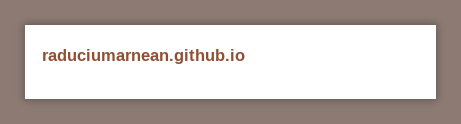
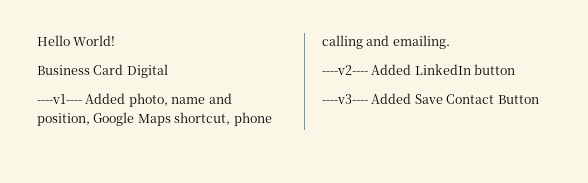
[42,49,245,64] raduciumarnean.github.io -> [37,35,116,46] [37,64,168,78] [37,93,232,107] [37,112,272,126] [322,35,450,49] [322,64,516,75] [322,93,539,104] Hello World! // Business Card Digital // ----v1---- Added photo, name and position, Google Maps shortcut, phone calling and emailing. // ----v2---- Added LinkedIn button // ----v3---- Added Save Contact Button

